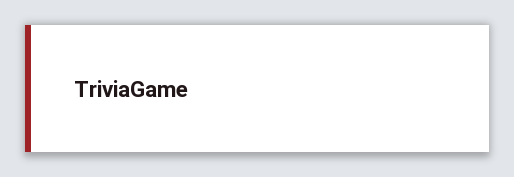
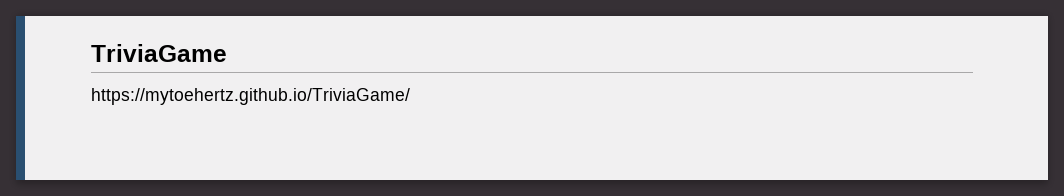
(188, 88) none -> [91,88,410,105] // https://mytoehertz.github.io/TriviaGame/

